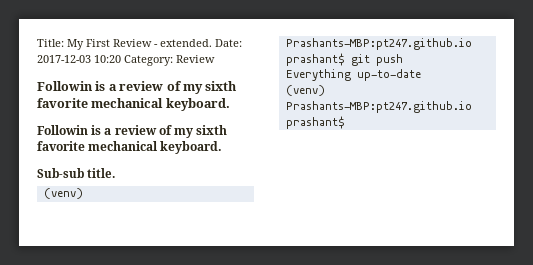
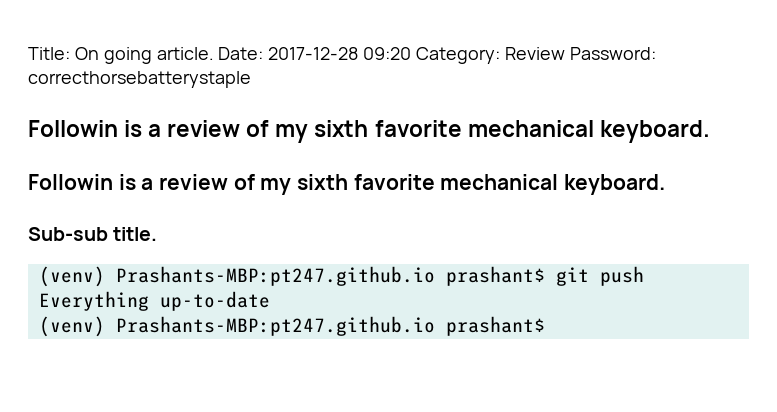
[67,39,242,50] [37,55,121,63] My First Review - extended. Date: 2017-12-03 10:20 -> [74,47,412,64] On going article. Date: 2017-12-28 09:20
(215, 59) none -> [569,47,656,60] [28,71,251,88] Password: correcthorsebatterystaple

